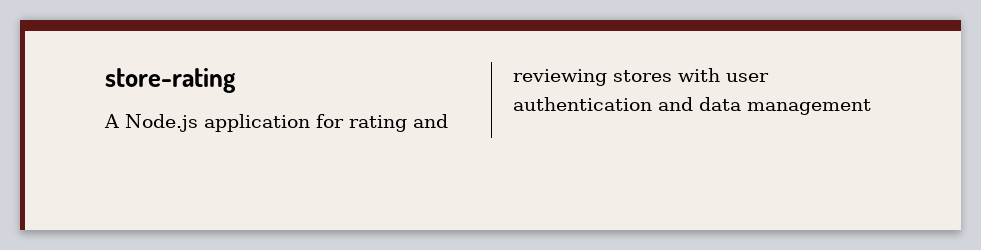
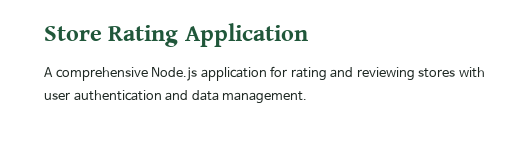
[105,68,236,93] store-rating -> [44,23,308,47] Store Rating Application
(119, 121) none -> [55,67,148,81] comprehensive
[747,99,871,115] management -> [222,91,308,104] management.

